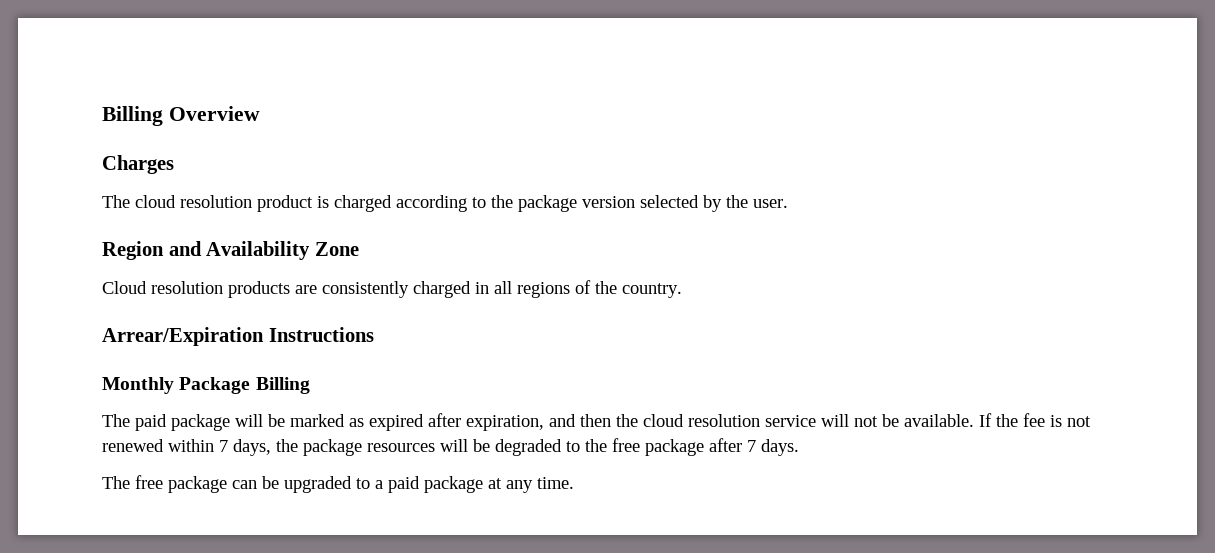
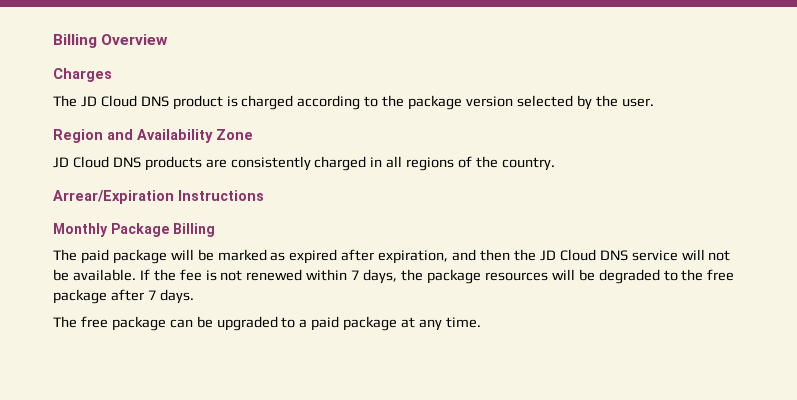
[135,195,252,208] cloud resolution -> [80,95,169,107] JD Cloud DNS
[102,281,223,294] Cloud resolution -> [53,156,141,168] JD Cloud DNS
[643,414,760,427] cloud resolution -> [539,249,628,261] JD Cloud DNS

